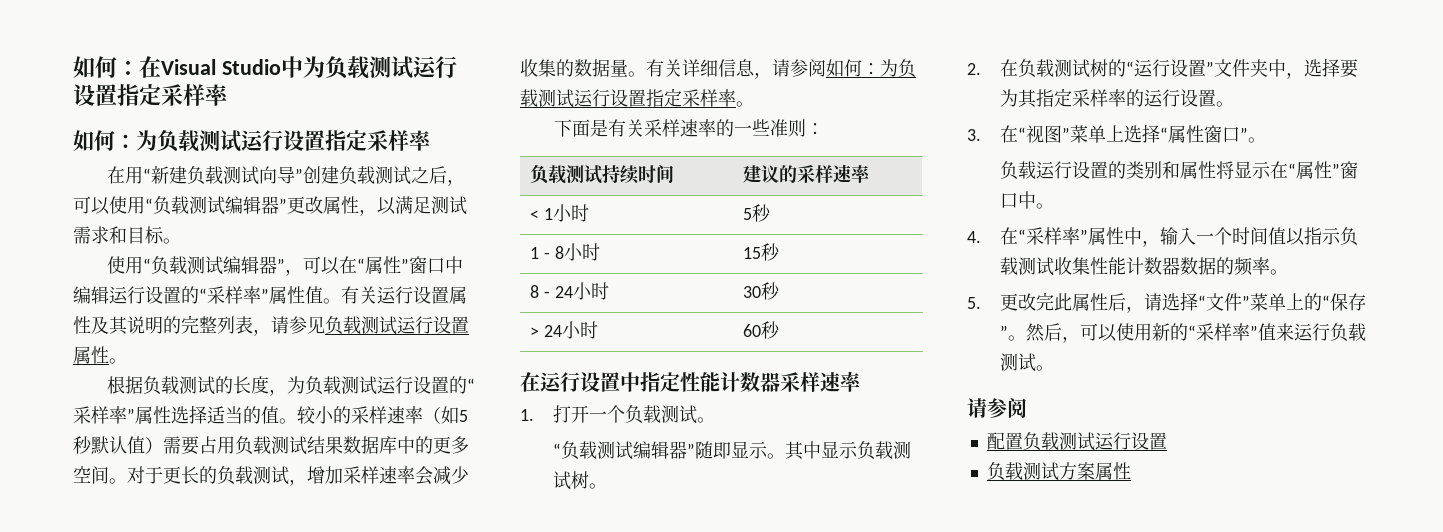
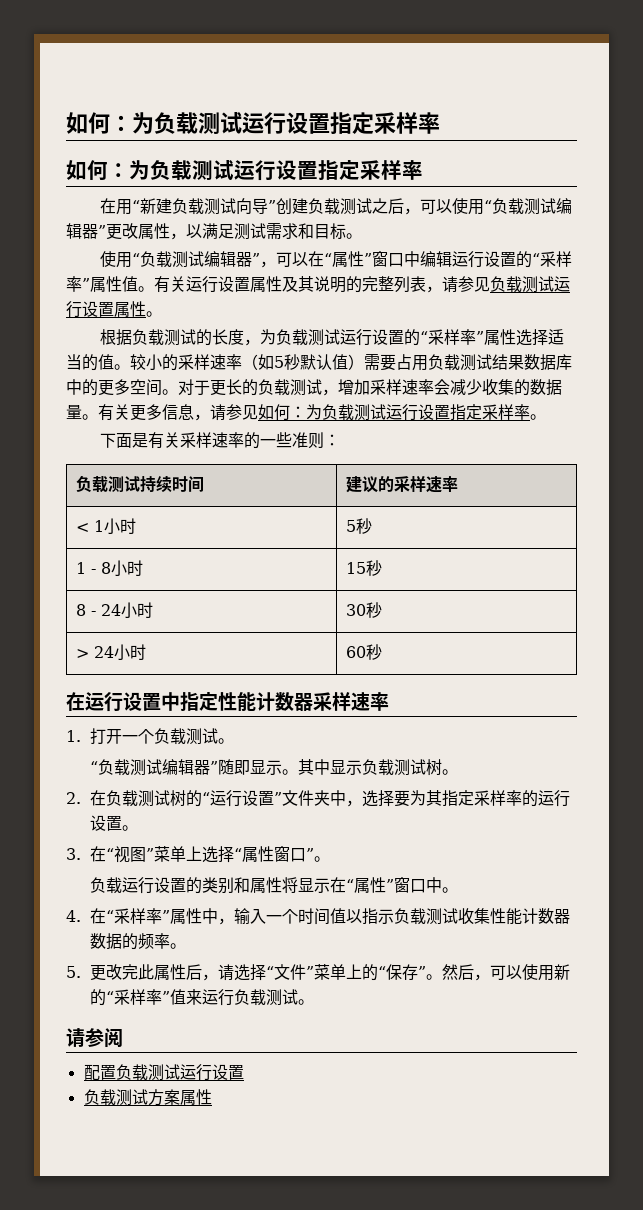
[73,56,303,78] 如何：在Visual Studio中 -> [66,112,132,134] 如何：
[682,59,718,77] 详细 -> [130,404,162,421] 更多
[808,59,826,77] 阅 -> [242,405,258,420] 见

